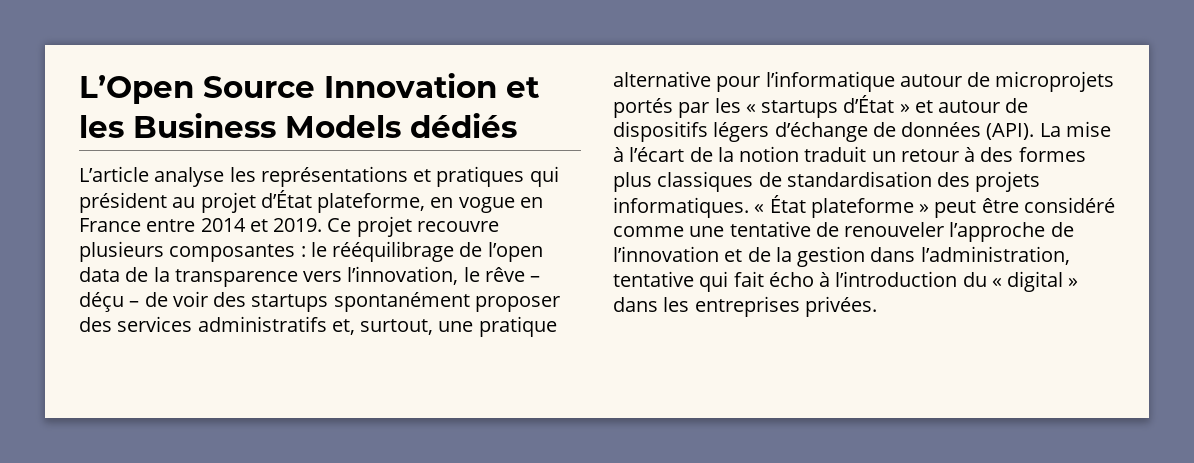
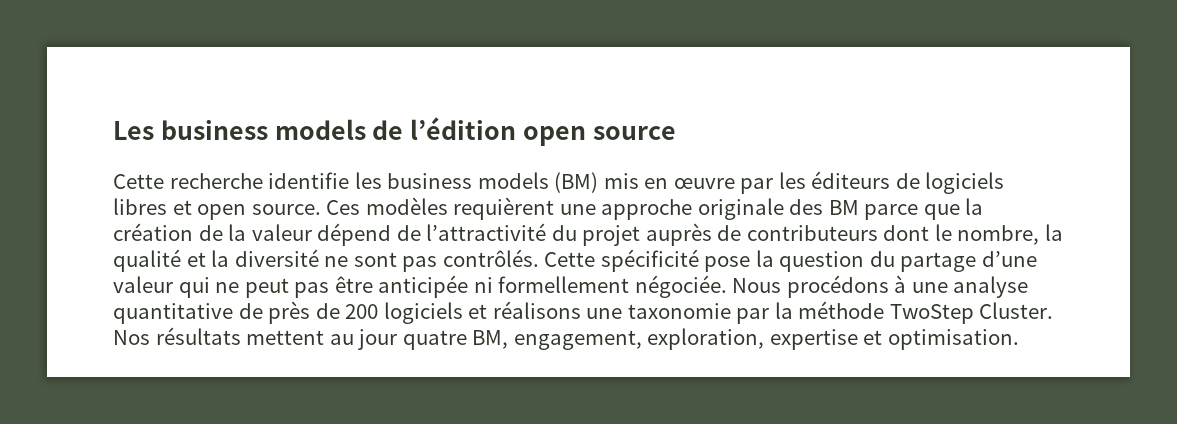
[79,73,539,104] [79,113,517,138] [79,166,559,187] [79,190,543,213] [79,216,499,237] [79,241,543,262] [79,266,541,287] [79,291,560,312] [79,316,557,337] [613,71,1115,92] [613,95,1029,118] [613,121,1111,142] [613,146,1086,162] [613,171,1041,192] [613,195,1115,218] [613,221,1074,242] [613,246,1070,267] [613,271,1079,292] [613,296,877,317] L’Open Source Innovation et les Business Models dédiés // L’article analyse les représentations et pratiques qui président au projet d’État plateforme, en vogue en France entre 2014 et 2019. Ce projet recouvre plusieurs composantes : le rééquilibrage de l’open data de la transparence vers l’innovation, le rêve – déçu – de voir des startups spontanément proposer des services administratifs et, surtout, une pratique alternative pour l’informatique autour de microprojets portés par les « startups d’État » et autour de dispositifs légers d’échange de données (API). La mise à l’écart de la notion traduit un retour à des formes plus classiques de standardisation des projets informatiques. « État plateforme » peut être considéré comme une tentative de renouveler l’approche de l’innovation et de la gestion dans l’administration, tentative qui fait écho à l’introduction du « digital » dans les entreprises privées. -> [113,117,676,146] [113,171,1005,194] [113,197,984,220] [113,223,1064,246] [113,249,1038,272] [113,275,1029,298] [113,301,1054,324] [113,327,1019,350] Les business models de l’édition open source // Cette recherche identifie les business models (BM) mis en œuvre par les éditeurs de logiciels libres et open source. Ces modèles requièrent une approche originale des BM parce que la création de la valeur dépend de l’attractivité du projet auprès de contributeurs dont le nombre, la qualité et la diversité ne sont pas contrôlés. Cette spécificité pose la question du partage d’une valeur qui ne peut pas être anticipée ni formellement négociée. Nous procédons à une analyse quantitative de près de 200 logiciels et réalisons une taxonomie par la méthode TwoStep Cluster. Nos résultats mettent au jour quatre BM, engagement, exploration, expertise et optimisation.

